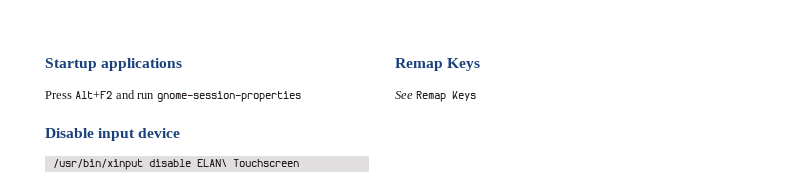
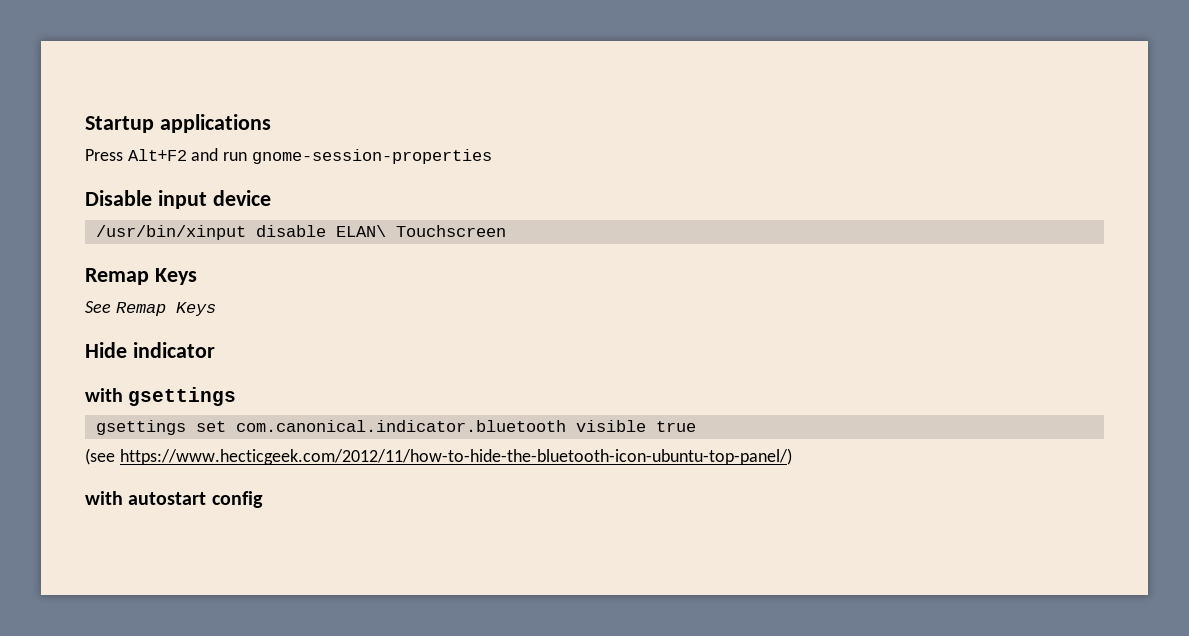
(477, 96) none -> [85,342,215,358] [85,387,237,406] [95,420,696,435] [85,448,792,465] [85,491,263,508] // Hide indicator // with gsettings // gsettings set com.canonical.indicator.bluetooth visible true // (see https://www.hecticgeek.com/2012/11/how-to-hide-the-bluetooth-icon-ubuntu-top-panel/) // with autostart config

